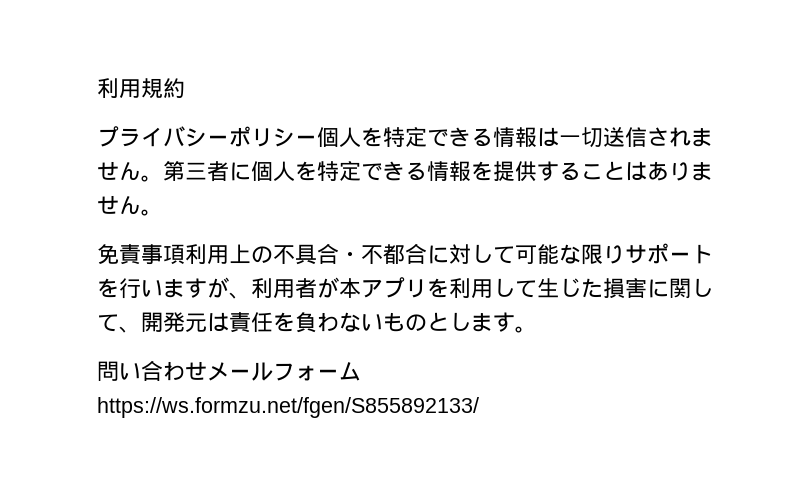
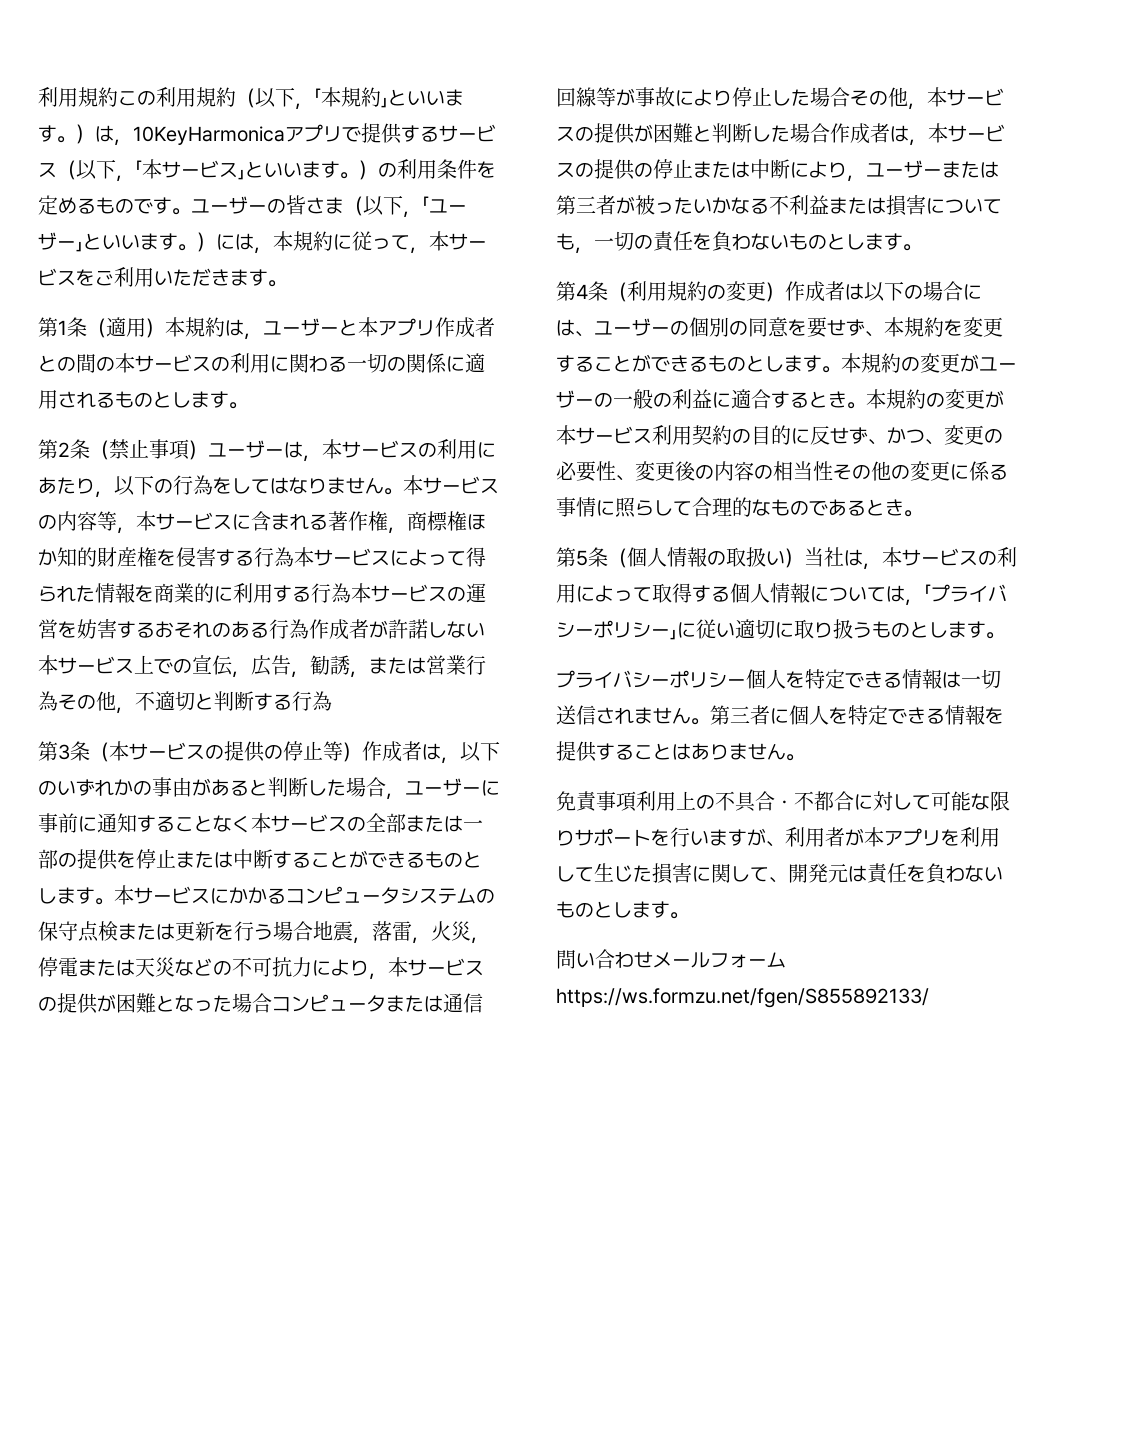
[97,78,185,99] 利用規約 -> [38,87,464,110] [38,123,496,146] [38,159,496,182] [38,195,467,218] [38,231,487,254] [38,267,287,287] [38,317,495,340] [38,353,485,373] [38,390,248,409] [38,439,496,462] [38,475,499,498] [38,511,486,534] [38,547,486,567] [38,583,486,603] [38,619,485,640] [38,655,486,678] [38,691,332,714] [38,741,500,764] [38,777,500,800] [38,813,483,833] [38,849,482,870] [38,885,495,905] [38,921,490,944] [38,957,484,980] [38,993,483,1014] [556,87,1004,110] [556,123,1005,146] [556,159,999,182] [556,195,1002,216] [556,231,922,254] [556,281,982,302] [556,317,1003,338] [556,353,1017,373] [556,389,1004,409] [556,425,1003,445] [556,461,1008,482] [556,497,923,518] [556,547,1017,570] [556,583,1007,606] [556,619,1005,640] 利用規約この利用規約（以下，「本規約」といいます。）は，10KeyHarmonicaアプリで提供するサービス（以下，「本サービス」といいます。）の利用条件を定めるものです。ユーザーの皆さま（以下，「ユーザー」といいます。）には，本規約に従って，本サービスをご利用いただきます。 // 第1条（適用）本規約は，ユーザーと本アプリ作成者との間の本サービスの利用に関わる一切の関係に適用されるものとします。 // 第2条（禁止事項）ユーザーは，本サービスの利用にあたり，以下の行為をしてはなりません。本サービスの内容等，本サービスに含まれる著作権，商標権ほか知的財産権を侵害する行為本サービスによって得られた情報を商業的に利用する行為本サービスの運営を妨害するおそれのある行為作成者が許諾しない本サービス上での宣伝，広告，勧誘，または営業行為その他，不適切と判断する行為 // 第3条（本サービスの提供の停止等）作成者は，以下のいずれかの事由があると判断した場合，ユーザーに事前に通知することなく本サービスの全部または一部の提供を停止または中断することができるものとします。本サービスにかかるコンピュータシステムの保守点検または更新を行う場合地震，落雷，火災，停電または天災などの不可抗力により，本サービスの提供が困難となった場合コンピュータまたは通信回線等が事故により停止した場合その他，本サービスの提供が困難と判断した場合作成者は，本サービスの提供の停止または中断により，ユーザーまたは第三者が被ったいかなる不利益または損害についても，一切の責任を負わないものとします。 // 第4条（利用規約の変更）作成者は以下の場合には、ユーザーの個別の同意を要せず、本規約を変更することができるものとします。本規約の変更がユーザーの一般の利益に適合するとき。本規約の変更が本サービス利用契約の目的に反せず、かつ、変更の必要性、変更後の内容の相当性その他の変更に係る事情に照らして合理的なものであるとき。 // 第5条（個人情報の取扱い）当社は，本サービスの利用によって取得する個人情報については，「プライバシーポリシー」に従い適切に取り扱うものとします。

